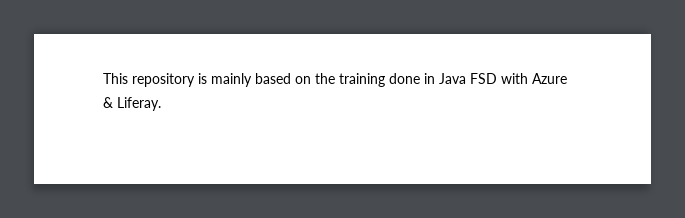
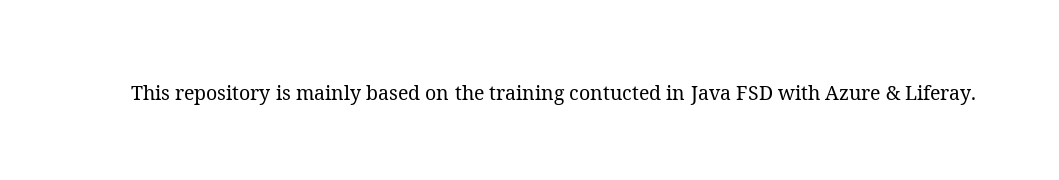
[389,73,420,84] done -> [569,85,662,100] contucted

